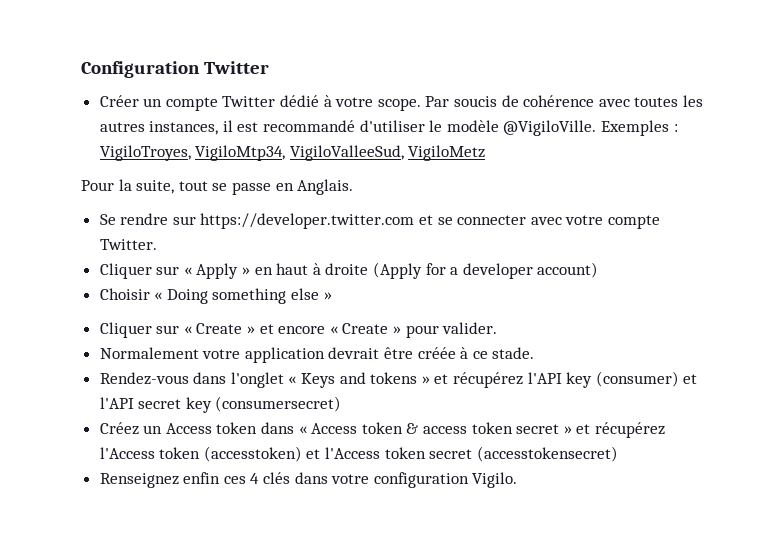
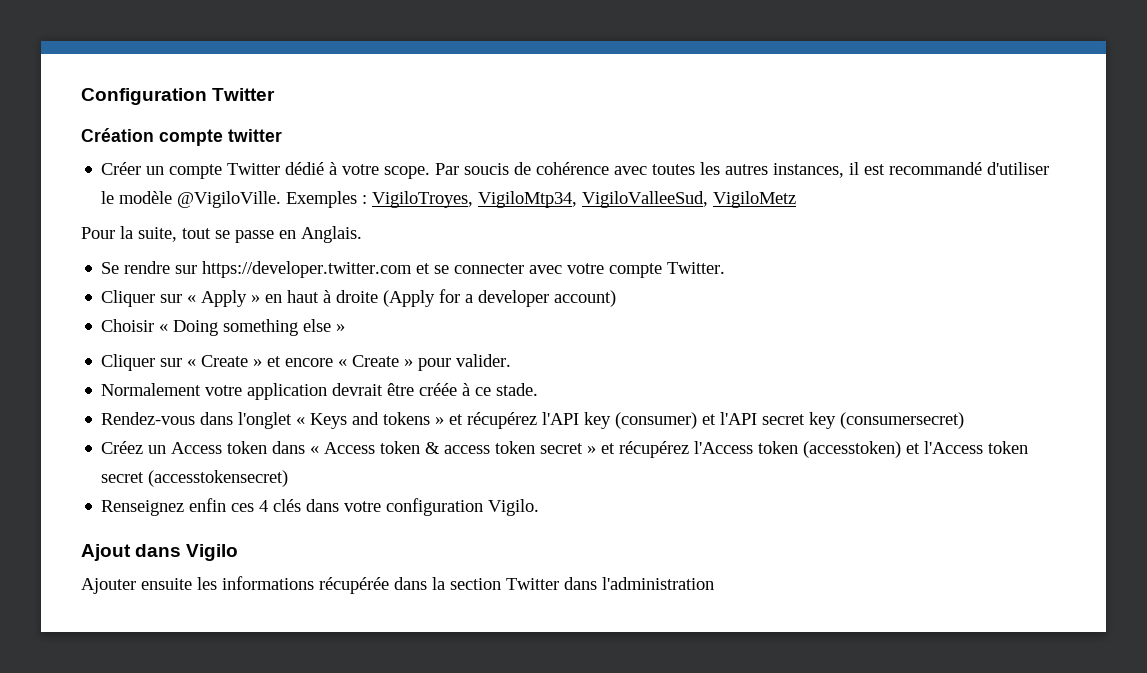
(270, 67) none -> [81,128,282,146] // Création compte twitter
(518, 480) none -> [81,544,239,561] [81,576,714,594] // Ajout dans Vigilo // Ajouter ensuite les informations récupérée dans la section Twitter dans l'administration

